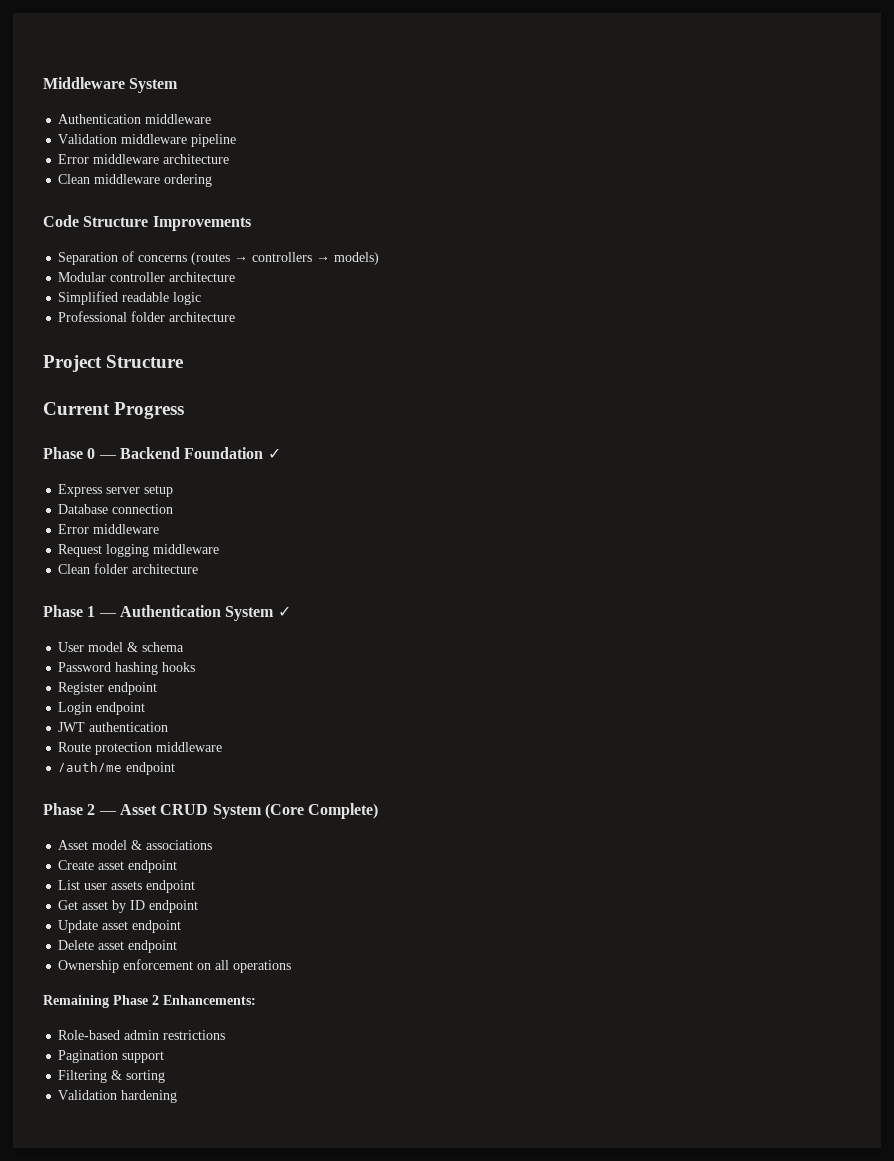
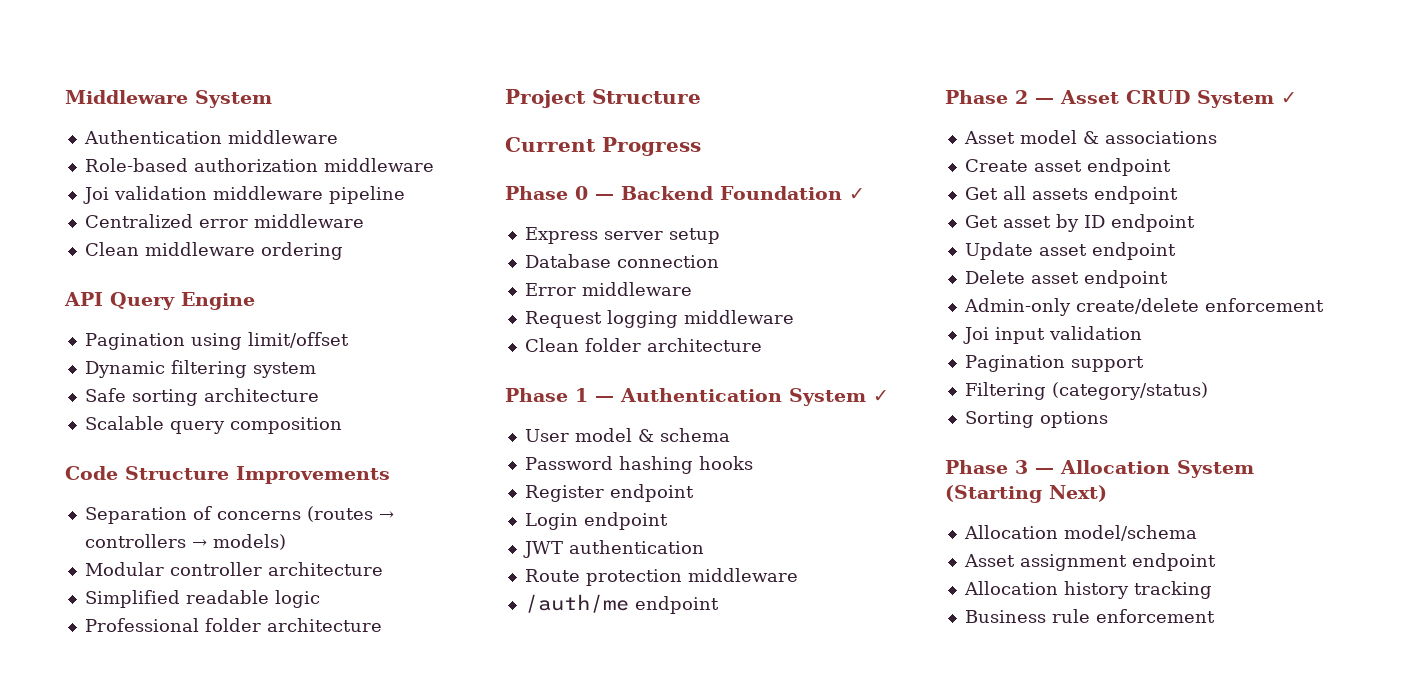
[58,134,118,144] Validation -> [84,158,434,172] [82,186,207,204] Role-based authorization middleware // Joi validation
[58,154,230,164] Error middleware architecture -> [84,214,364,228] Centralized error middleware
(213, 180) none -> [64,292,255,310] [84,332,349,350] [84,360,316,378] [84,388,319,406] [84,416,342,434] // API Query Engine // Pagination using limit/offset // Dynamic filtering system // Safe sorting architecture // Scalable query composition
[264,803,379,819] (Core Complete) -> [1281,92,1297,104] ✓
[58,880,108,890] List user -> [964,186,1026,200] Get all
[58,959,292,973] [43,995,256,1008] [58,1030,226,1040] [58,1050,165,1063] [58,1070,166,1083] [58,1090,178,1103] Ownership enforcement on all operations // Remaining Phase 2 Enhancements: // Role-based admin restrictions // Pagination support // Filtering & sorting // Validation hardening -> [963,298,1324,316] [962,326,1142,344] [964,355,1144,372] [964,382,1208,400] [964,411,1108,428] [945,460,1254,478] [945,485,1107,503] [963,525,1197,541] [963,553,1216,571] [963,581,1212,599] [964,609,1215,623] Admin-only create/delete enforcement // Joi input validation // Pagination support // Filtering (category/status) // Sorting options // Phase 3 — Allocation System (Starting Next) // Allocation model/schema // Asset assignment endpoint // Allocation history tracking // Business rule enforcement

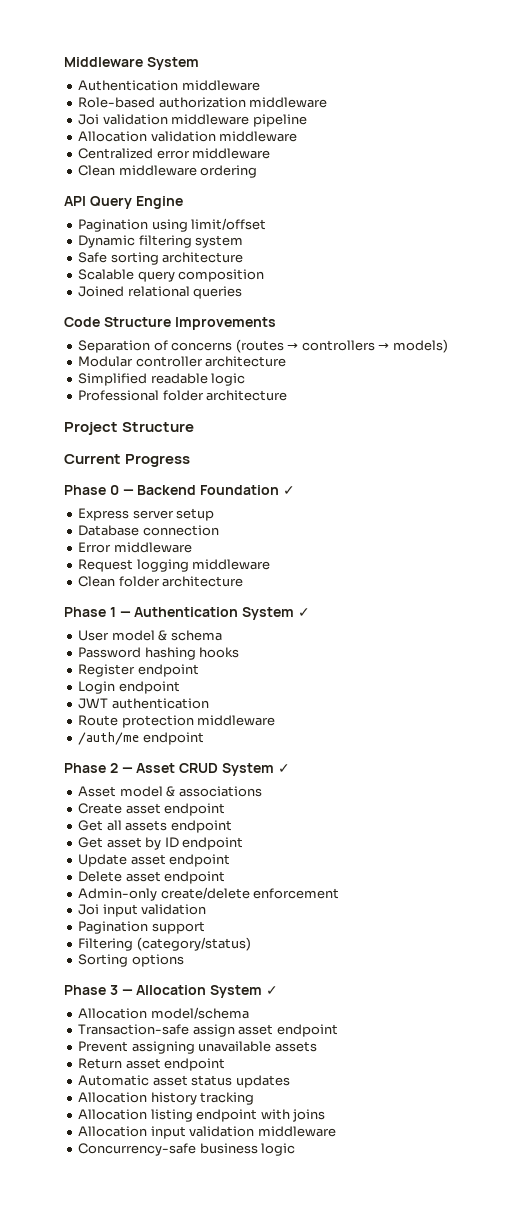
(405, 195) none -> [78,131,298,142] // Allocation validation middleware
(342, 425) none -> [78,286,243,299] // Joined relational queries
[945,485,1107,503] (Starting Next) -> [265,986,278,995] ✓
[963,553,1216,571] [963,581,1212,599] [964,609,1215,623] Asset assignment endpoint // Allocation history tracking // Business rule enforcement -> [78,1024,338,1037] [78,1041,317,1054] [78,1058,226,1071] [78,1075,290,1088] [78,1092,255,1105] [78,1109,326,1122] [78,1126,336,1139] [78,1143,296,1156] Transaction-safe assign asset endpoint // Prevent assigning unavailable assets // Return asset endpoint // Automatic asset status updates // Allocation history tracking // Allocation listing endpoint with joins // Allocation input validation middleware // Concurrency-safe business logic

